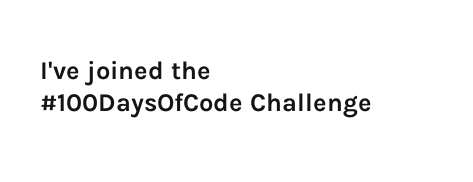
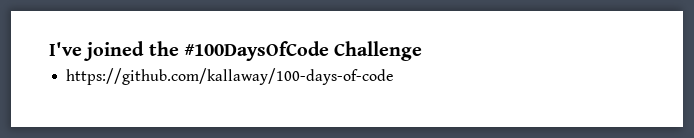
(372, 105) none -> [66,68,395,85] // https://github.com/kallaway/100-days-of-code

